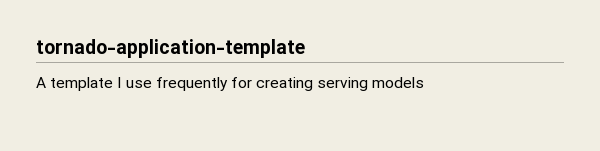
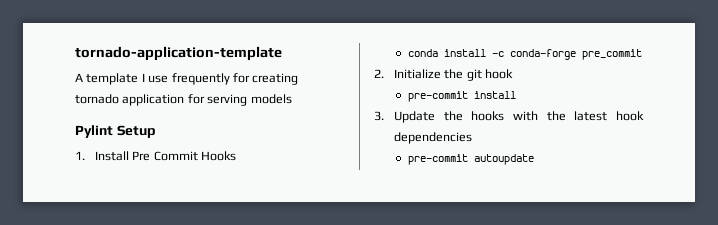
(314, 84) none -> [75,94,205,106] tornado application for
(425, 82) none -> [75,125,156,138] [75,151,237,161] [407,49,642,60] [374,69,514,81] [407,91,516,102] [374,111,644,123] [393,132,472,144] [407,154,534,165] // Pylint Setup // 1. Install Pre Commit Hooks // conda install -c conda-forge pre_commit // 2. Initialize the git hook // pre-commit install // 3. Update the hooks with the latest hook dependencies // pre-commit autoupdate

